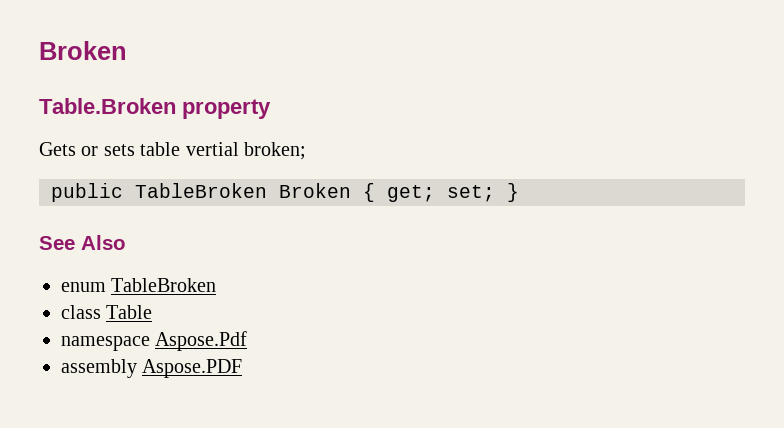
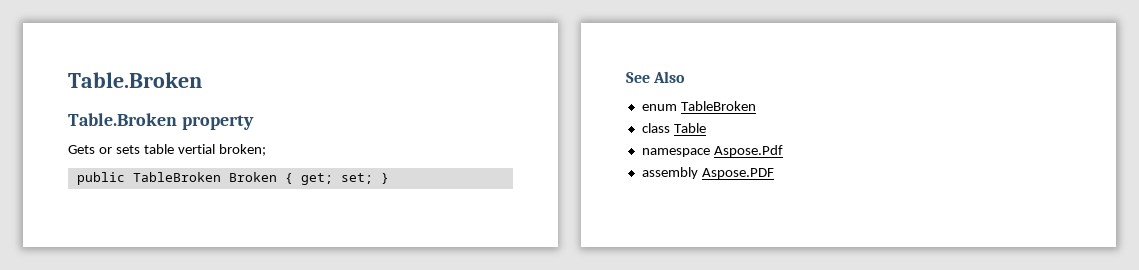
[39,41,127,60] Broken -> [68,72,202,88] Table.Broken

